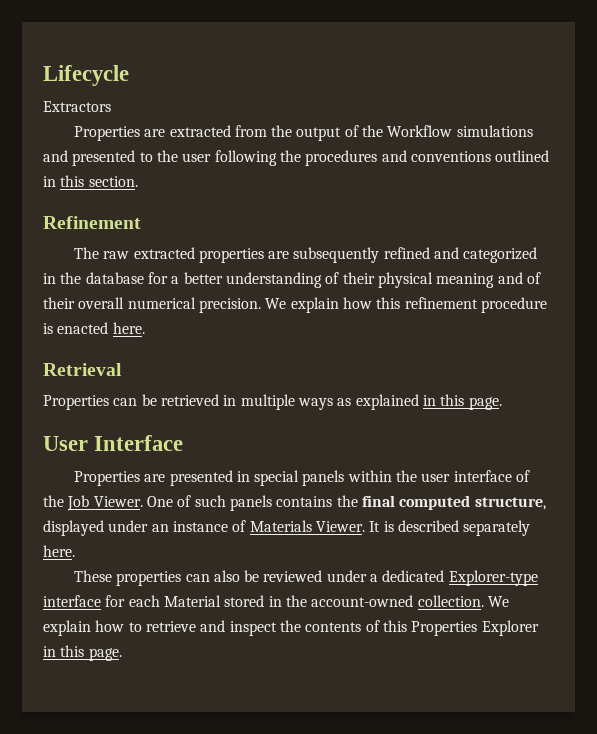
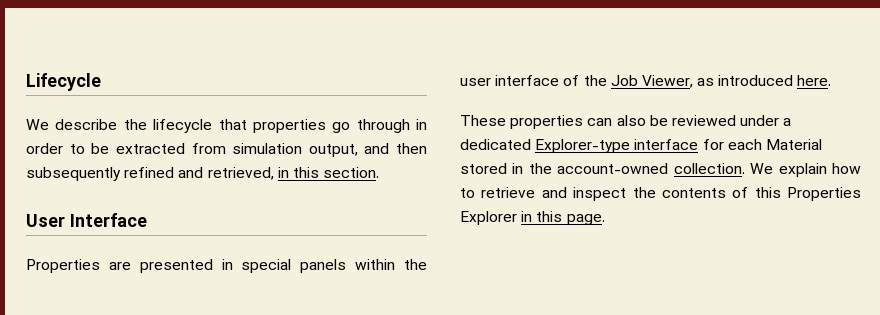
[43,101,111,112] [73,125,533,141] [43,150,550,166] [43,175,138,187] [43,216,141,229] [73,247,538,263] [43,272,541,288] [43,297,547,313] [43,322,145,334] [43,363,122,376] [43,394,502,410] Extractors // Properties are extracted from the output of the Workflow simulations and presented to the user following the procedures and conventions outlined in this section. // Refinement // The raw extracted properties are subsequently refined and categorized in the database for a better understanding of their physical meaning and of their overall numerical precision. We explain how this refinement procedure is enacted here. // Retrieval // Properties can be retrieved in multiple ways as explained in this page. -> [26,119,427,133] [26,143,427,157] [26,167,380,181] We describe the lifecycle that properties go through in order to be extracted from simulation output, and then subsequently refined and retrieved, in this section.
[93,495,546,511] [43,520,531,536] Viewer. One of such panels contains the final computed structure, displayed under an instance of Materials Viewer. It is described separately -> [641,75,794,88] Viewer, as introduced

